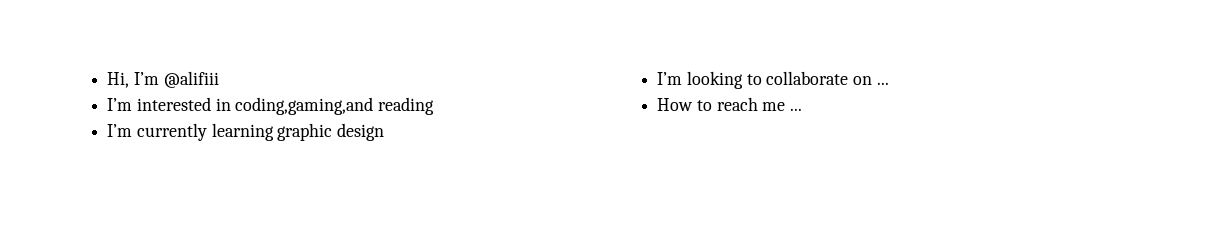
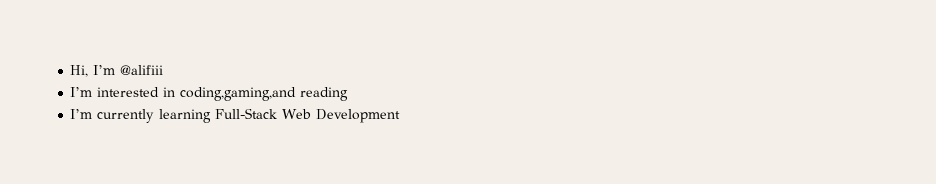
[277,123,385,141] [657,71,889,89] [657,97,803,111] graphic design // I’m looking to collaborate on ... // How to reach me ... -> [215,108,401,123] Full-Stack Web Development

